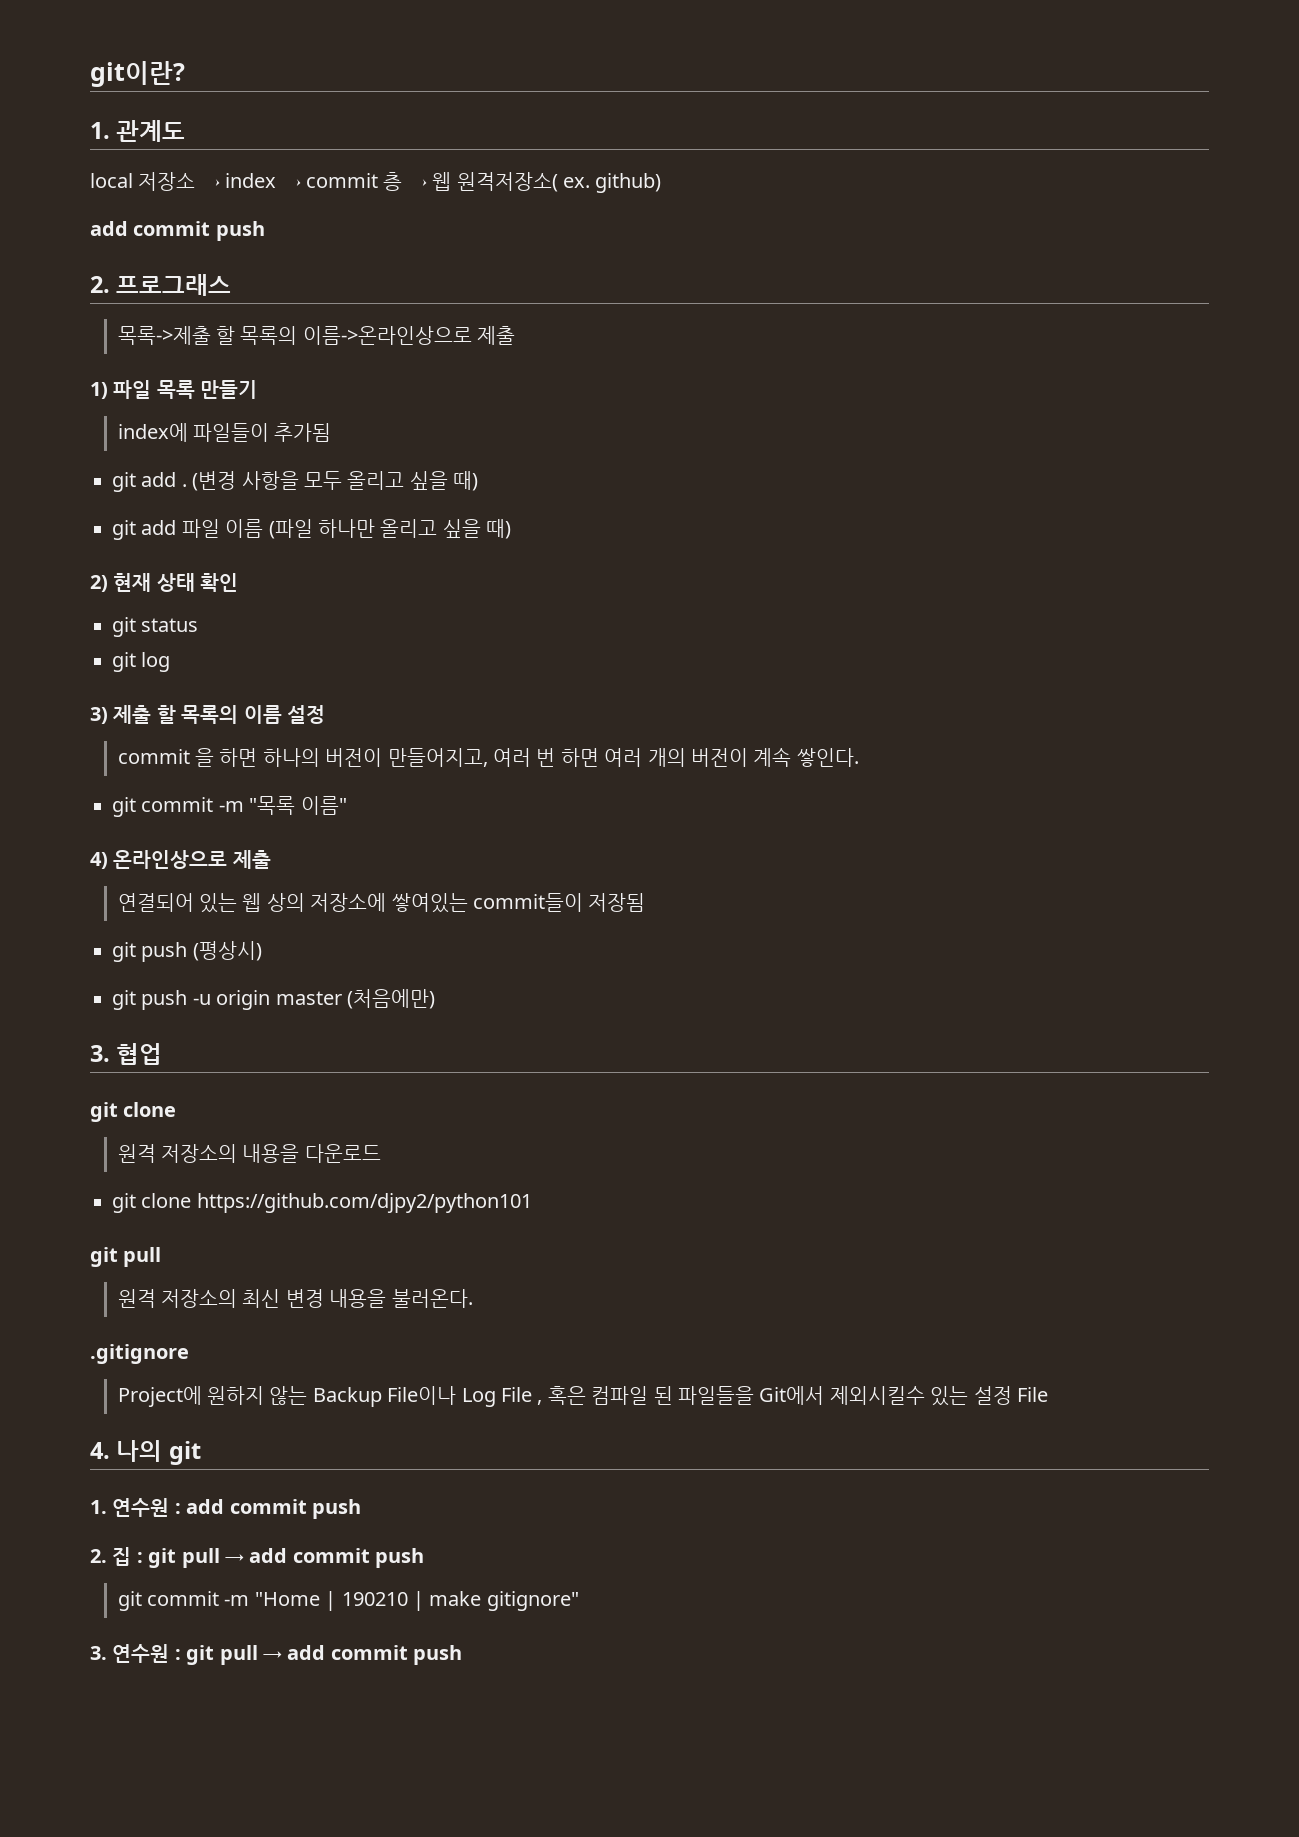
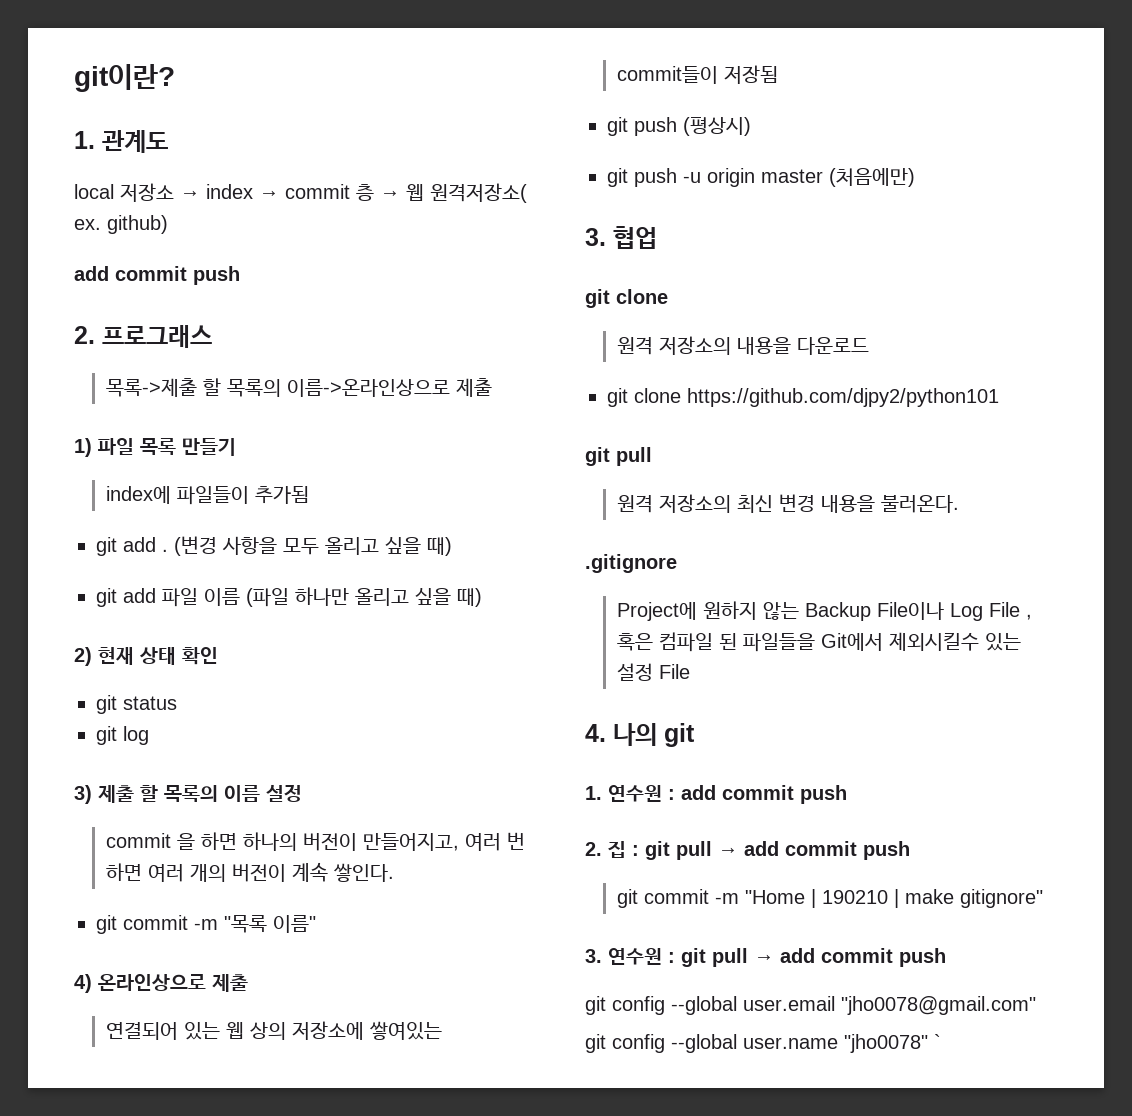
(463, 1655) none -> [585,996,1036,1015] [585,1034,941,1053] // git config --global user.email "jho0078@gmail.com" // git config --global user.name "jho0078" `

